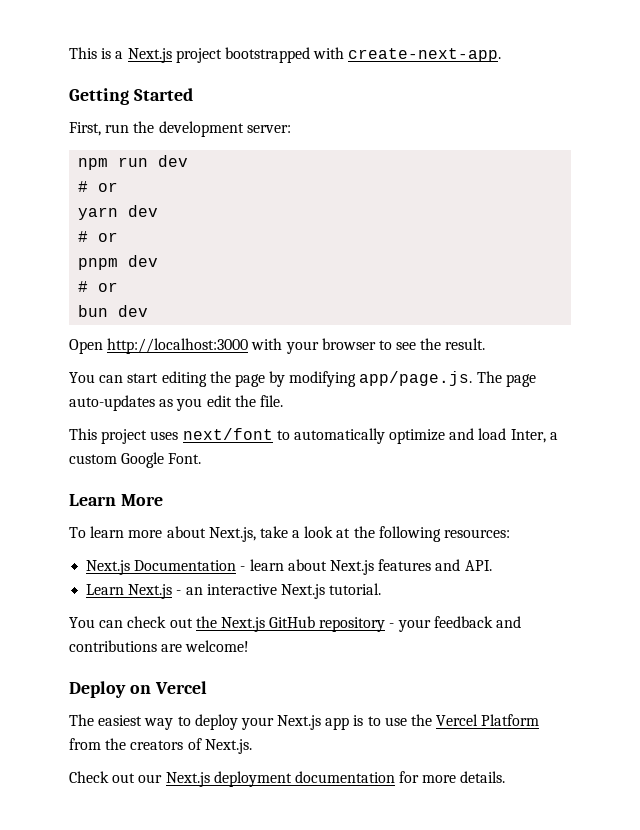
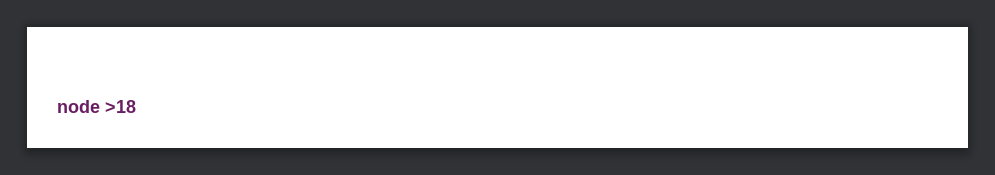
[69,47,502,63] [69,88,193,105] [69,121,291,137] [78,155,189,170] [78,181,119,192] [78,205,159,220] [78,231,119,242] [78,255,159,270] [78,281,119,292] [78,305,149,317] [69,338,486,354] [69,371,536,387] [69,395,283,411] [69,428,558,444] [69,452,202,468] [69,494,163,506] [69,526,511,542] [86,559,492,575] [86,583,382,599] [69,616,522,632] [69,640,250,652] [69,681,207,698] [69,714,540,730] [69,738,252,754] [69,771,506,787] This is a Next.js project bootstrapped with create-next-app. // Getting Started // First, run the development server: // npm run dev // # or // yarn dev // # or // pnpm dev // # or // bun dev // Open http://localhost:3000 with your browser to see the result. // You can start editing the page by modifying app/page.js. The page auto-updates as you edit the file. // This project uses next/font to automatically optimize and load Inter, a custom Google Font. // Learn More // To learn more about Next.js, take a look at the following resources: // Next.js Documentation - learn about Next.js features and API. // Learn Next.js - an interactive Next.js tutorial. // You can check out the Next.js GitHub repository - your feedback and contributions are welcome! // Deploy on Vercel // The easiest way to deploy your Next.js app is to use the Vercel Platform from the creators of Next.js. // Check out our Next.js deployment documentation for more details. -> [57,100,136,113] node >18

